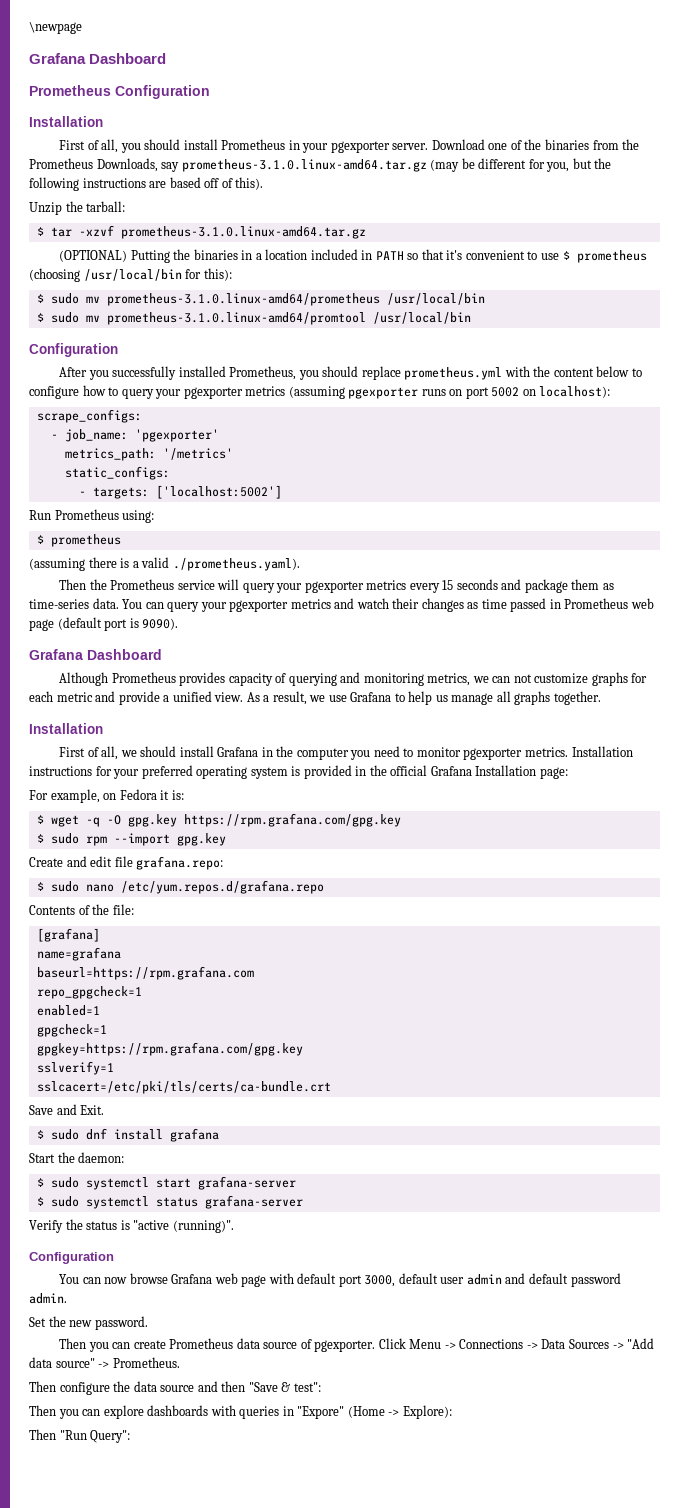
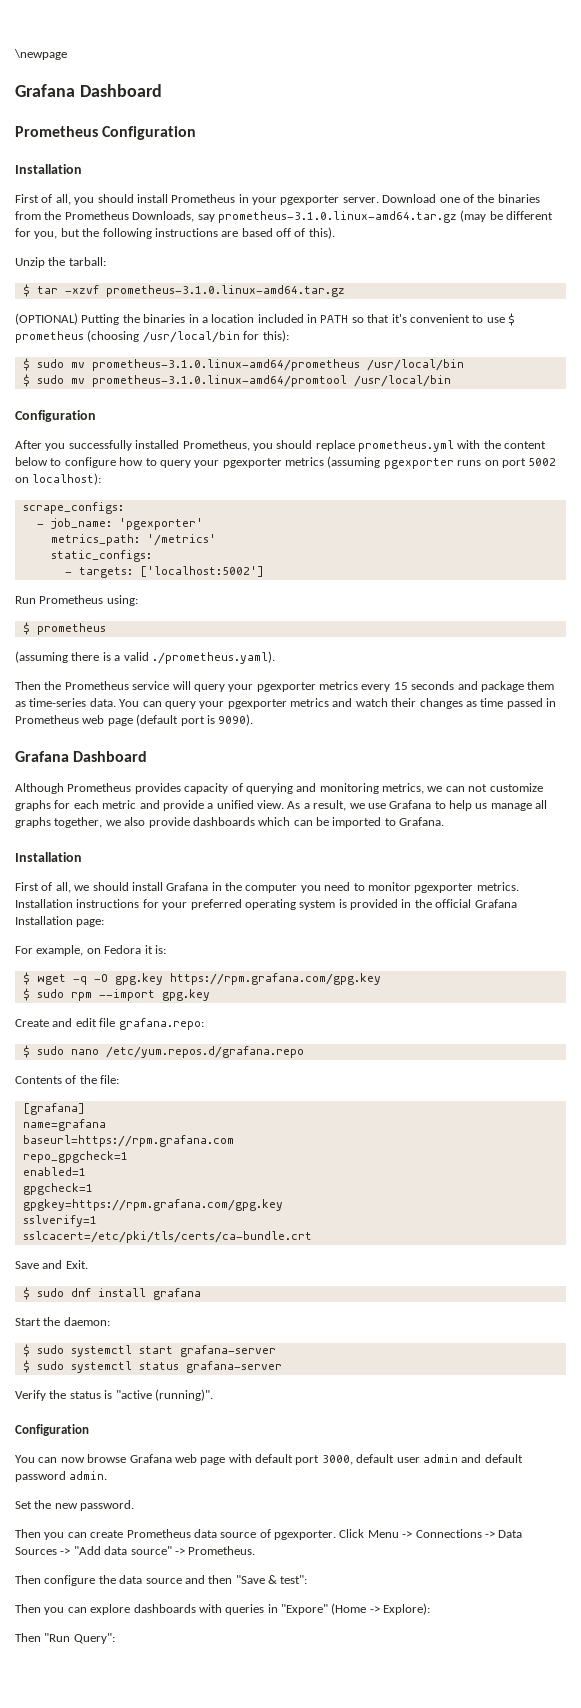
[553,691,601,705] together. -> [54,817,445,828] together, we also provide dashboards which can be imported to Grafana.

